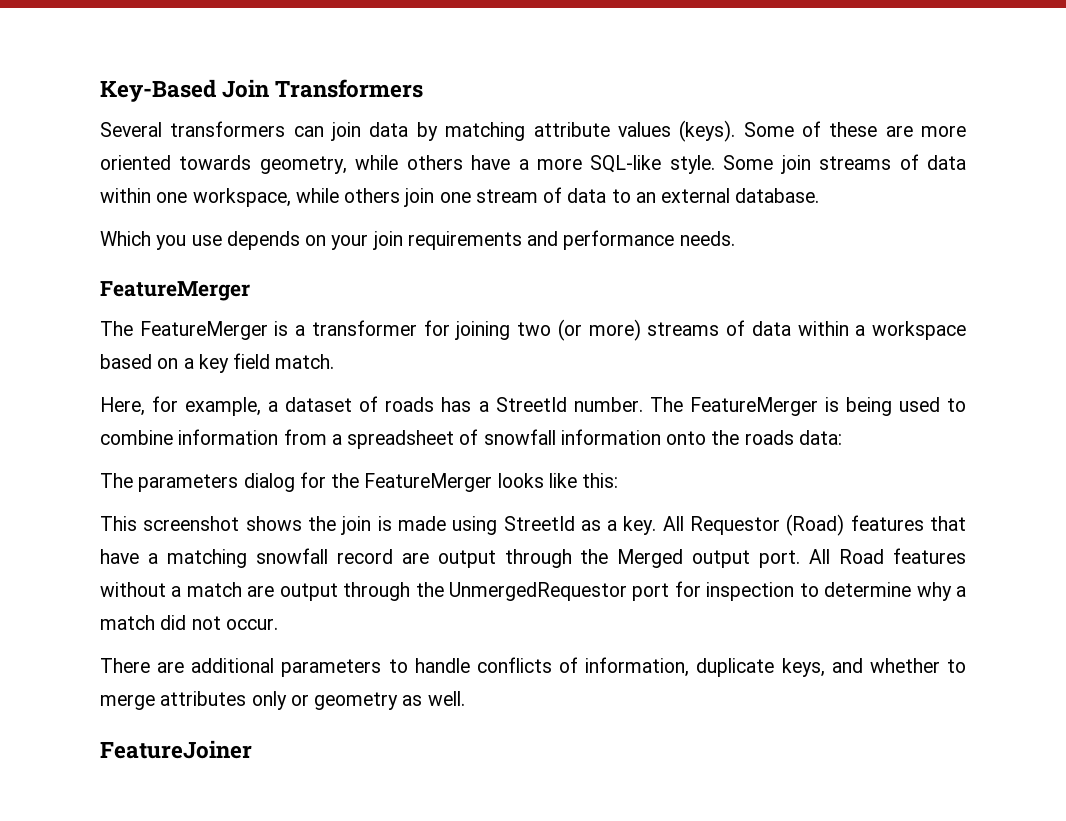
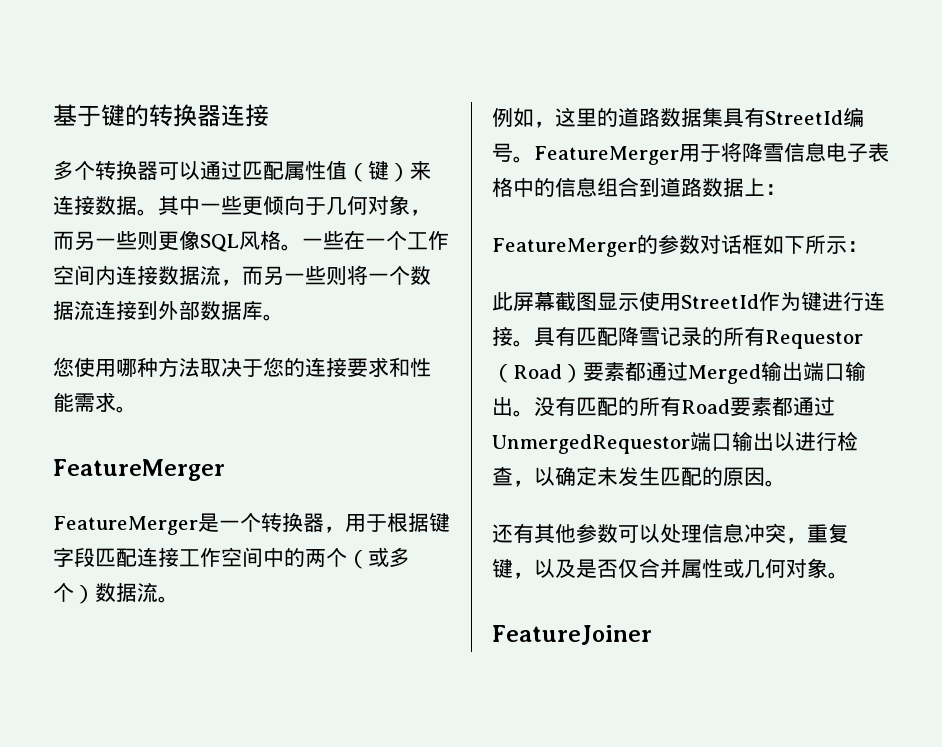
[100,79,424,102] [100,120,967,142] [100,154,967,174] [100,187,820,207] [100,230,735,250] [100,281,250,301] [100,319,967,341] [100,353,335,373] [100,396,966,416] [100,429,842,449] [100,472,619,492] [100,514,966,536] [100,548,967,568] [100,581,967,601] [100,615,278,630] [100,657,966,677] [100,691,465,710] Key-Based Join Transformers // Several transformers can join data by matching attribute values (keys). Some of these are more oriented towards geometry, while others have a more SQL-like style. Some join streams of data within one workspace, while others join one stream of data to an external database. // Which you use depends on your join requirements and performance needs. // FeatureMerger // The FeatureMerger is a transformer for joining two (or more) streams of data within a workspace based on a key field match. // Here, for example, a dataset of roads has a StreetId number. The FeatureMerger is being used to combine information from a spreadsheet of snowfall information onto the roads data: // The parameters dialog for the FeatureMerger looks like this: // This screenshot shows the join is made using StreetId as a key. All Requestor (Road) features that have a matching snowfall record are output through the Merged output port. All Road features without a match are output through the UnmergedRequestor port for inspection to determine why a match did not occur. // There are additional parameters to handle conflicts of information, duplicate keys, and whether to merge attributes only or geometry as well. -> [53,104,269,127] [53,160,431,182] [53,195,431,216] [53,230,449,252] [53,265,431,286] [53,300,284,321] [53,357,431,377] [53,392,137,413] [53,459,225,481] [53,512,450,535] [53,547,410,569] [53,582,179,604] [492,107,864,128] [492,142,889,165] [492,177,786,198] [492,234,868,257] [492,291,885,311] [492,326,863,349] [492,361,866,384] [492,396,835,417] [492,431,858,454] [492,466,786,487] [492,523,849,544] [492,558,849,579] 基于键的转换器连接 // 多个转换器可以通过匹配属性值（键）来连接数据。其中一些更倾向于几何对象，而另一些则更像SQL风格。一些在一个工作空间内连接数据流，而另一些则将一个数据流连接到外部数据库。 // 您使用哪种方法取决于您的连接要求和性能需求。 // FeatureMerger // FeatureMerger是一个转换器，用于根据键字段匹配连接工作空间中的两个（或多个）数据流。 // 例如，这里的道路数据集具有StreetId编号。FeatureMerger用于将降雪信息电子表格中的信息组合到道路数据上： // FeatureMerger的参数对话框如下所示： // 此屏幕截图显示使用StreetId作为键进行连接。具有匹配降雪记录的所有Requestor（Road）要素都通过Merged输出端口输出。没有匹配的所有Road要素都通过UnmergedRequestor端口输出以进行检查，以确定未发生匹配的原因。 // 还有其他参数可以处理信息冲突，重复键，以及是否仅合并属性或几何对象。

